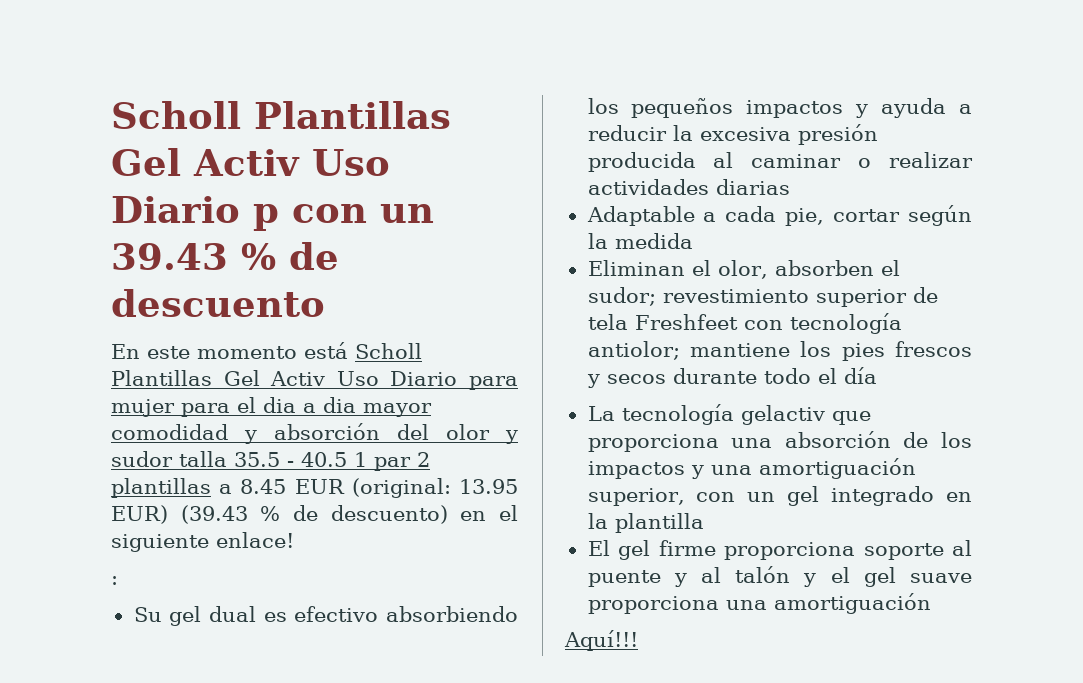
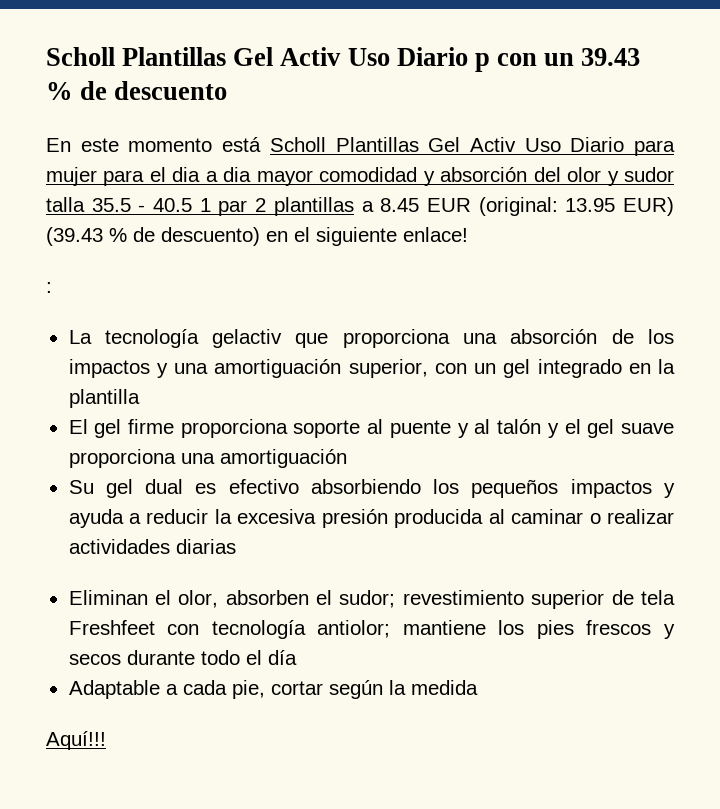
[133,606,518,626] [587,98,972,118] [587,124,878,145] [587,152,973,172] [587,179,790,195] [586,205,972,226] [587,233,693,249] [587,260,900,279] [587,287,938,307] [587,313,902,334] [587,341,972,361] [586,367,877,388] // Su gel dual es efectivo absorbiendo los pequeños impactos y ayuda a reducir la excesiva presión producida al caminar o realizar actividades diarias // Adaptable a cada pie, cortar según la medida // Eliminan el olor, absorben el sudor; revestimiento superior de tela Freshfeet con tecnología antiolor; mantiene los pies frescos y secos durante todo el día -> (52, 287) none
(931, 603) none -> [68,479,676,498] [68,509,674,528] [68,539,236,554] [68,590,675,609] [68,620,675,639] [68,650,297,665] [68,680,478,699] // Su gel dual es efectivo absorbiendo los pequeños impactos y ayuda a reducir la excesiva presión producida al caminar o realizar actividades diarias // Eliminan el olor, absorben el sudor; revestimiento superior de tela Freshfeet con tecnología antiolor; mantiene los pies frescos y secos durante todo el día // Adaptable a cada pie, cortar según la medida

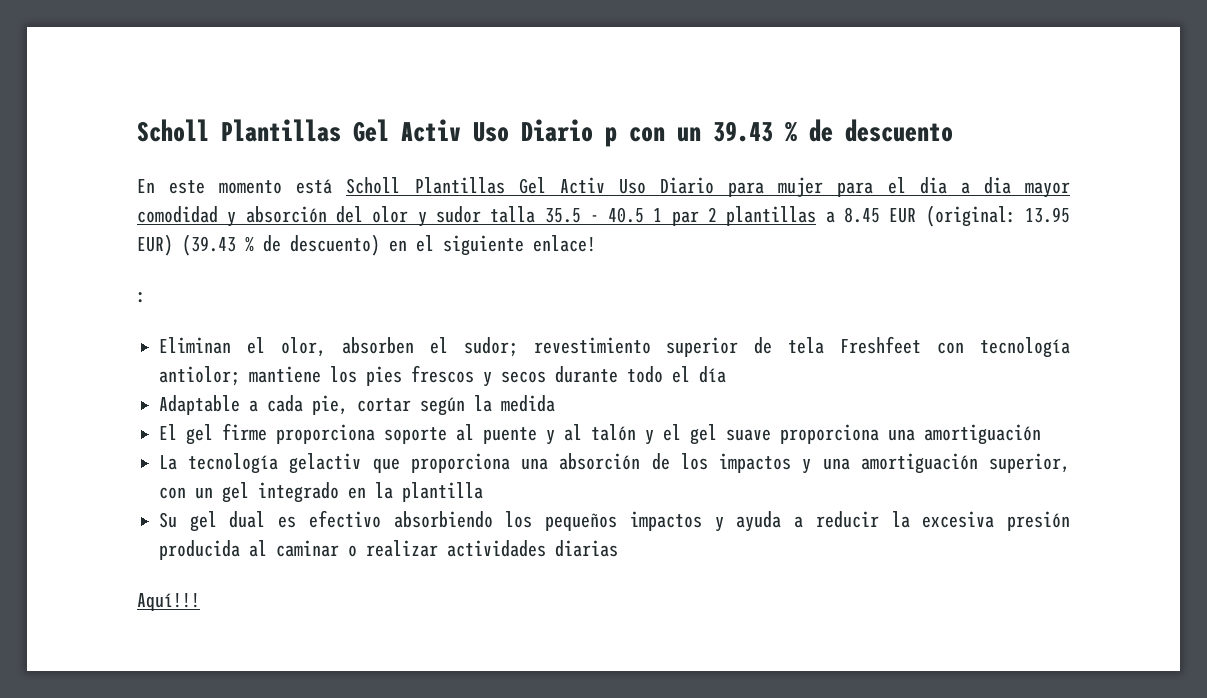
[68,329,674,348] [68,359,675,378] [68,389,140,408] [68,419,674,438] [68,449,347,468] [68,479,676,498] [68,509,674,528] [68,539,236,554] // La tecnología gelactiv que proporciona una absorción de los impactos y una amortiguación superior, con un gel integrado en la plantilla // El gel firme proporciona soporte al puente y al talón y el gel suave proporciona una amortiguación // Su gel dual es efectivo absorbiendo los pequeños impactos y ayuda a reducir la excesiva presión producida al caminar o realizar actividades diarias -> (146, 297) none
(478, 687) none -> [159,423,1041,445] [159,453,1071,474] [159,482,483,503] [159,510,1071,532] [159,540,618,560] // El gel firme proporciona soporte al puente y al talón y el gel suave proporciona una amortiguación // La tecnología gelactiv que proporciona una absorción de los impactos y una amortiguación superior, con un gel integrado en la plantilla // Su gel dual es efectivo absorbiendo los pequeños impactos y ayuda a reducir la excesiva presión producida al caminar o realizar actividades diarias

